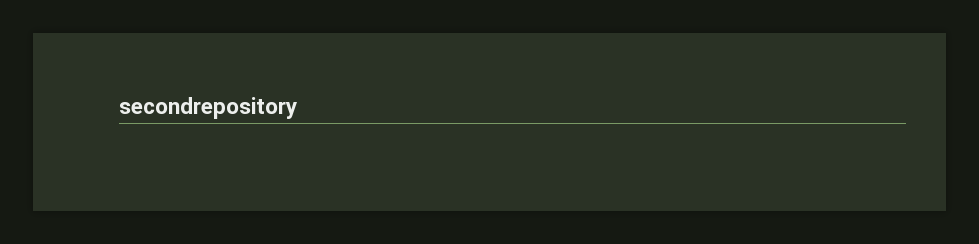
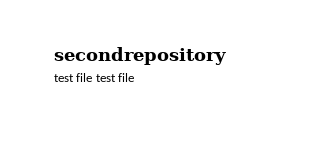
(297, 108) none -> [54,73,135,82] // test file test file

